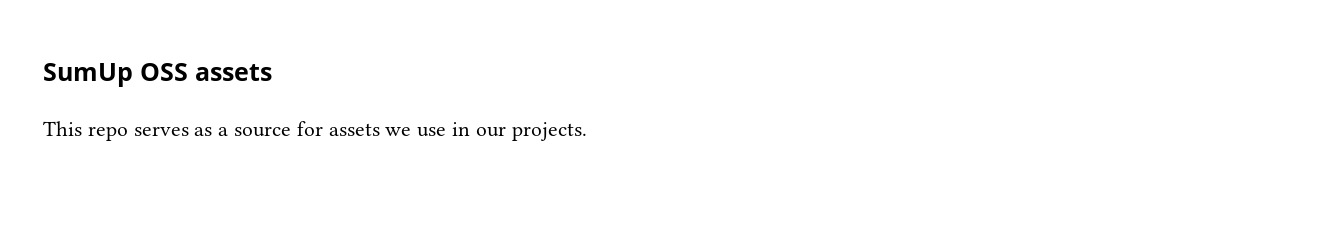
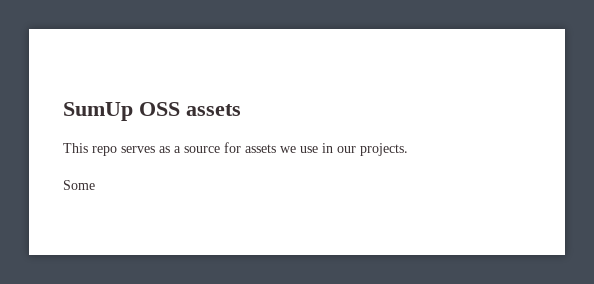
(587, 131) none -> [63,180,95,190] // Some

